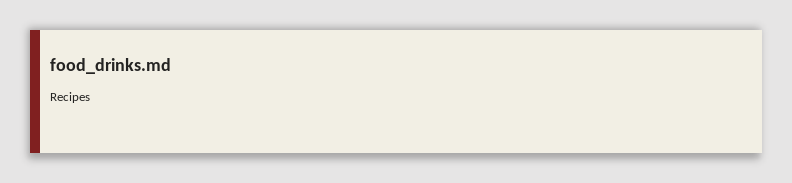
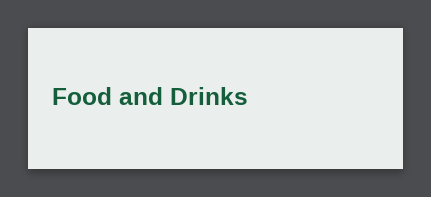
[50,58,171,74] [50,92,90,103] food_drinks.md // Recipes -> [52,87,248,105] Food and Drinks

